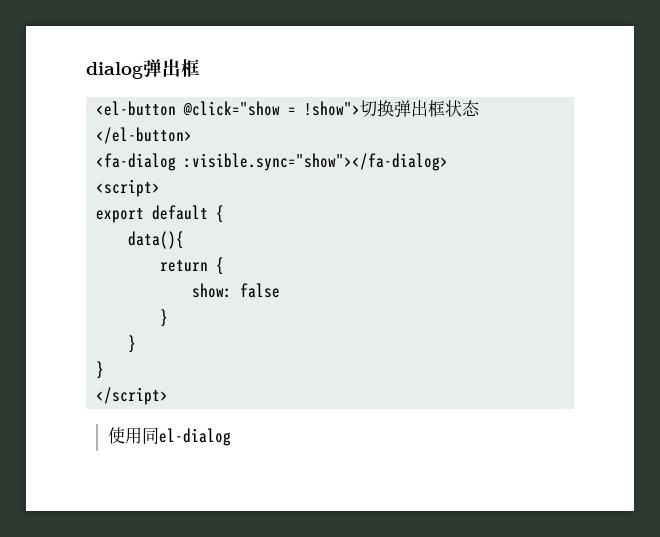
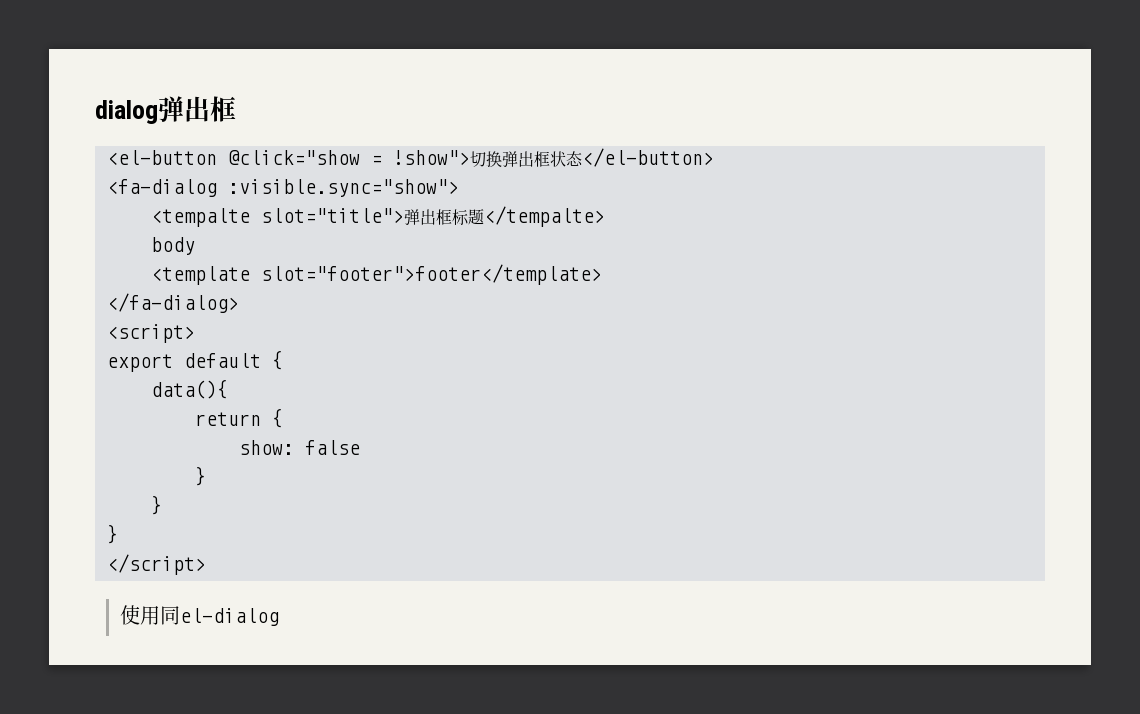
[184,153,449,171] :visible.sync="show"></fa-dialog> -> [228,179,459,197] [151,206,605,227] [151,237,195,255] [151,264,602,285] [107,293,239,313] :visible.sync="show"> // <tempalte slot="title">弹出框标题</tempalte> // body // <template slot="footer">footer</template> // </fa-dialog>

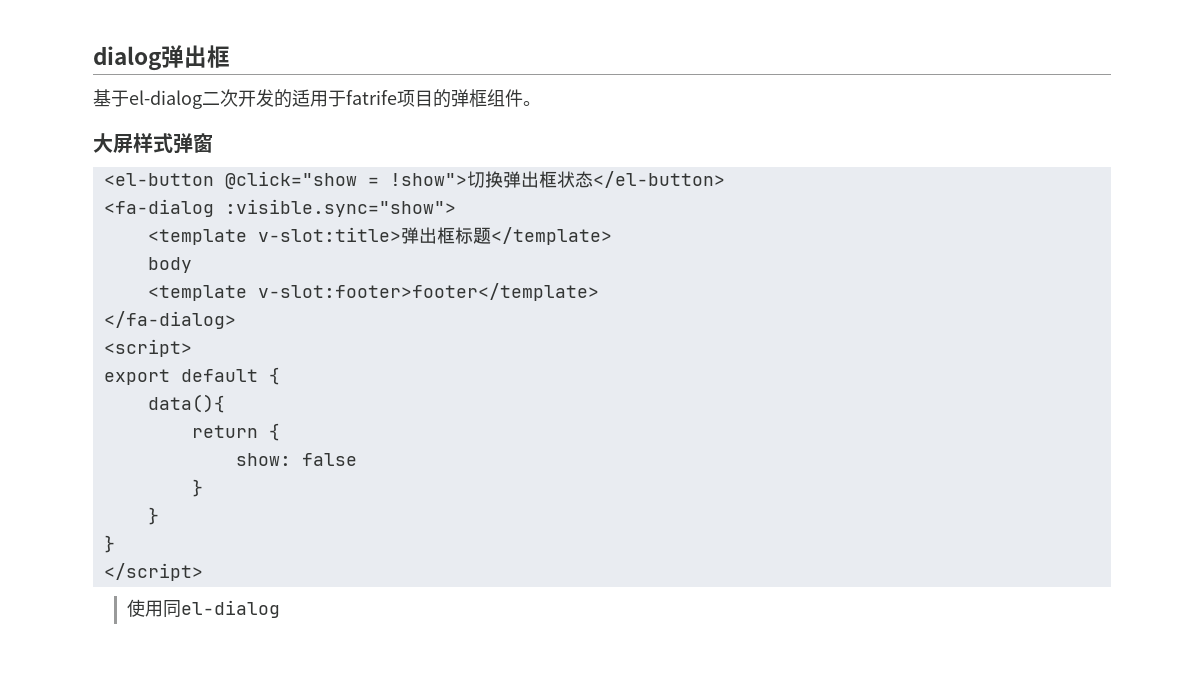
(236, 109) none -> [93,89,541,109] [93,133,213,154] // 基于el-dialog二次开发的适用于fatrife项目的弹框组件。 // 大屏样式弹窗
[151,208,404,227] <tempalte slot="title"> -> [147,227,401,245] <template v-slot:title>
[484,206,605,227] </tempalte> -> [490,227,612,245] </template>
[261,264,602,285] slot="footer">footer</template> -> [257,283,599,301] v-slot:footer>footer</template>

